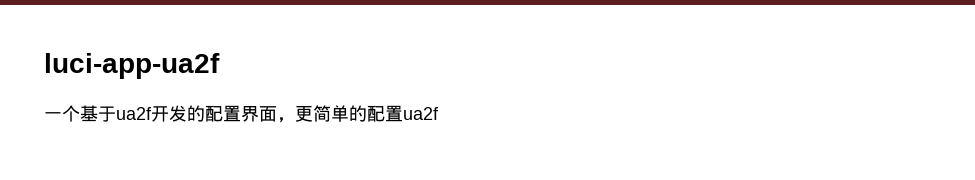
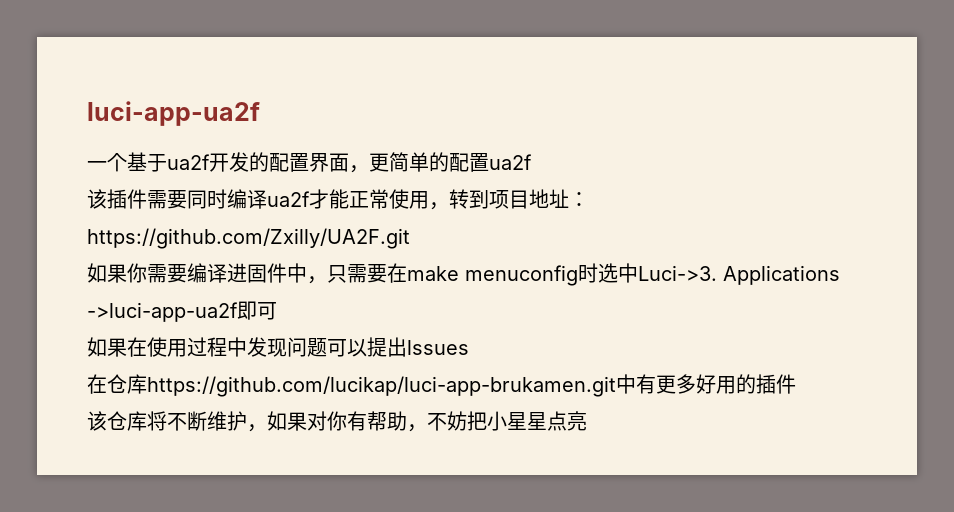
(439, 113) none -> [87,189,589,210] [87,228,410,249] [87,263,840,286] [87,301,277,322] [87,337,469,357] [87,374,796,397] [87,411,587,432] // 该插件需要同时编译ua2f才能正常使用，转到项目地址：https://github.com/Zxilly/UA2F.git // 如果你需要编译进固件中，只需要在make menuconfig时选中Luci->3. Applications ->luci-app-ua2f即可 // 如果在使用过程中发现问题可以提出lssues // 在仓库https://github.com/lucikap/luci-app-brukamen.git中有更多好用的插件 // 该仓库将不断维护，如果对你有帮助，不妨把小星星点亮

